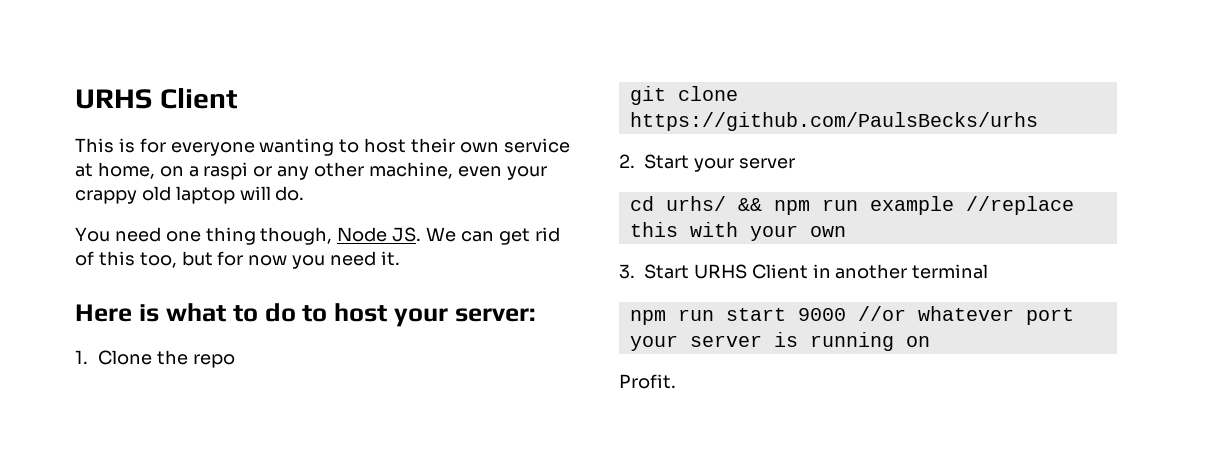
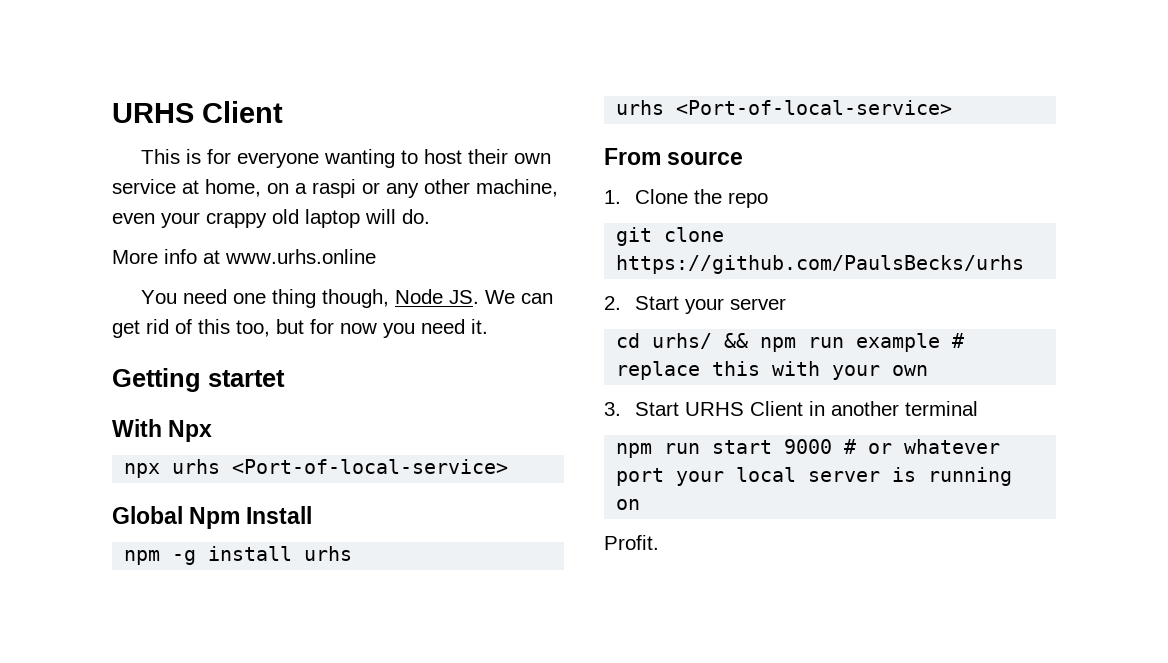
(305, 193) none -> [112,249,376,264] // More info at www.urhs.online
[75,303,537,327] Here is what to do to host your server: -> [112,368,285,392] [112,419,213,442] [124,459,509,478] [112,506,313,529] [124,546,353,565] [616,100,953,115] [604,148,744,165] Getting startet // With Npx // npx urhs <Port-of-local-service> // Global Npm Install // npm -g install urhs // urhs <Port-of-local-service> // From source
[965,196,1074,215] //replace -> [952,333,965,348] [616,361,701,380] # replace
[857,306,906,321] //or -> [844,439,893,454] # or
(678, 343) none -> [736,467,797,482] local

